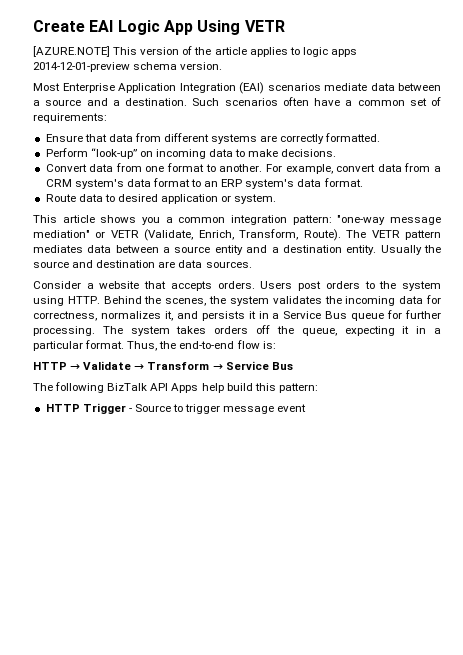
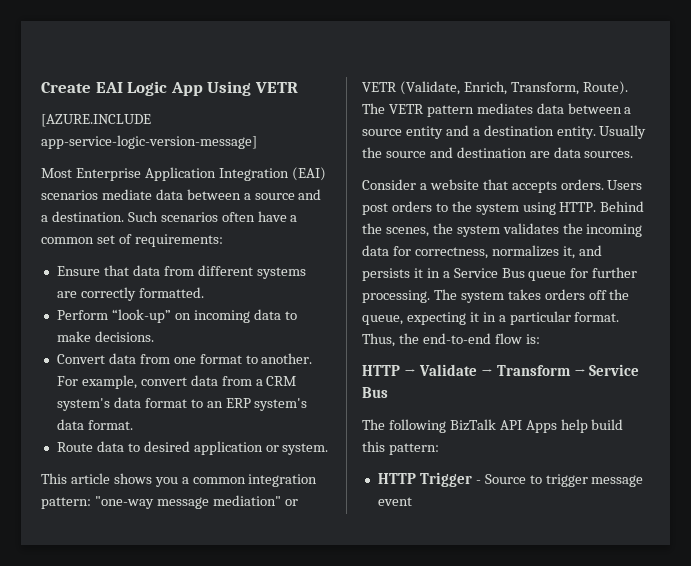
[33,46,357,57] [33,62,223,72] [AZURE.NOTE] This version of the article applies to logic apps 2014-12-01-preview schema version. -> [41,114,151,127] [41,135,257,149] [AZURE.INCLUDE app-service-logic-version-message]

